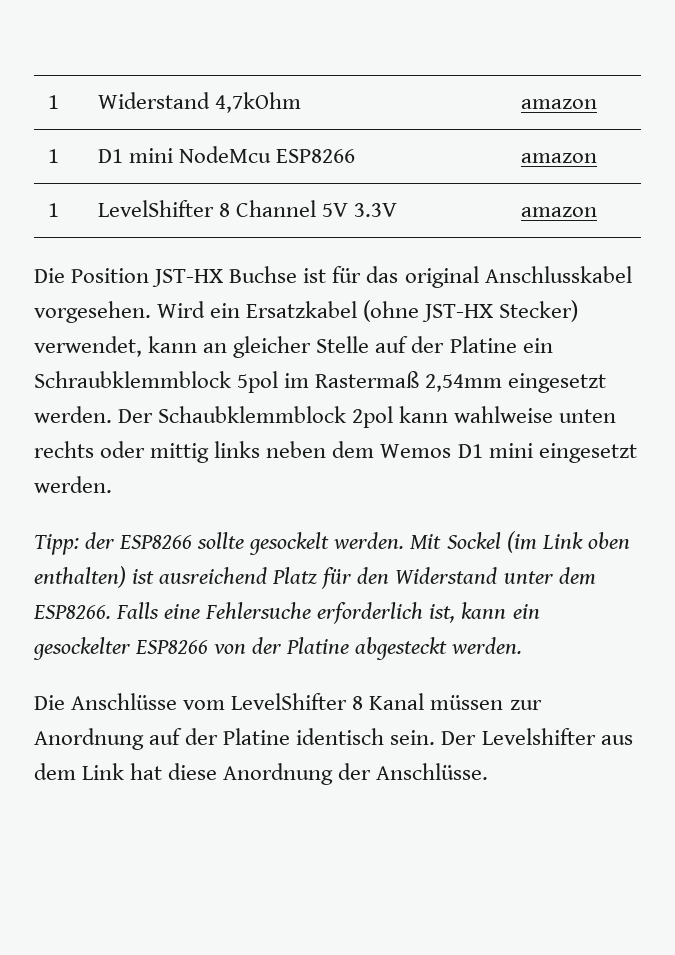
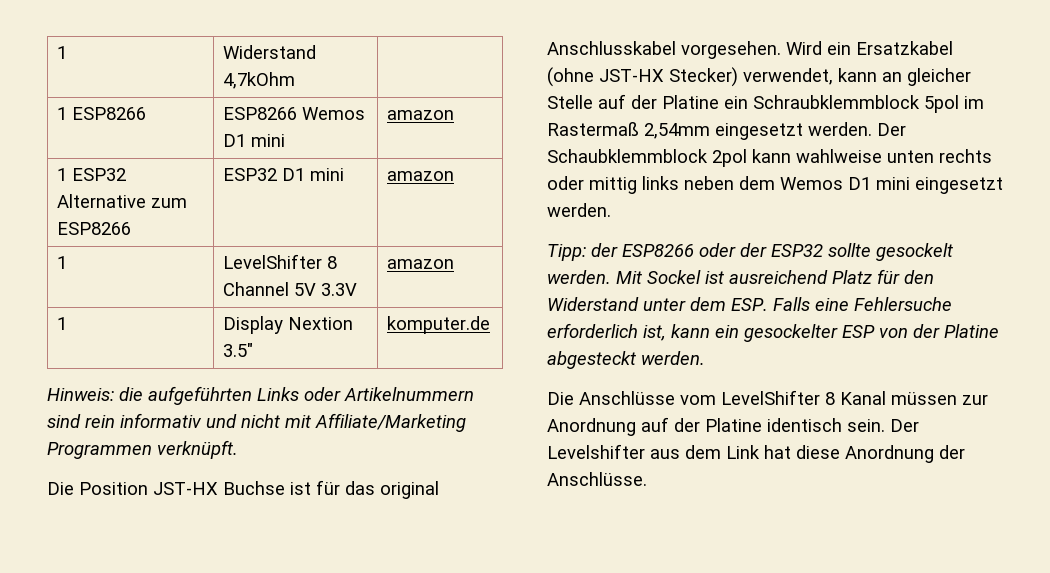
[520,99,597,109] [47,149,59,163] [97,146,356,163] amazon // 1 | D1 mini NodeMcu ESP8266 -> [57,107,147,120] [223,107,366,120] [223,134,286,147] [387,110,455,120] [57,168,127,181] [57,194,188,208] [57,222,132,235] [223,168,345,181] // 1 ESP8266 | ESP8266 Wemos D1 mini | amazon // 1 ESP32 Alternative zum ESP8266 | ESP32 D1 mini
(597, 212) none -> [57,317,68,330] [223,316,354,334] [223,343,254,357] [387,316,491,334] [47,386,474,405] [47,413,466,432] [47,440,238,459] // 1 | Display Nextion 3.5" | komputer.de // Hinweis: die aufgeführten Links oder Artikelnummern sind rein informativ und nicht mit Affiliate/Marketing Programmen verknüpft.
(193, 542) none -> [699,243,823,257] oder der ESP32
[506,531,630,553] [34,566,126,588] (im Link oben enthalten) -> (701, 277) none
[33,605,111,619] ESP8266. -> [731,298,768,311] ESP.
[135,640,209,654] ESP8266 -> [842,325,875,338] ESP

